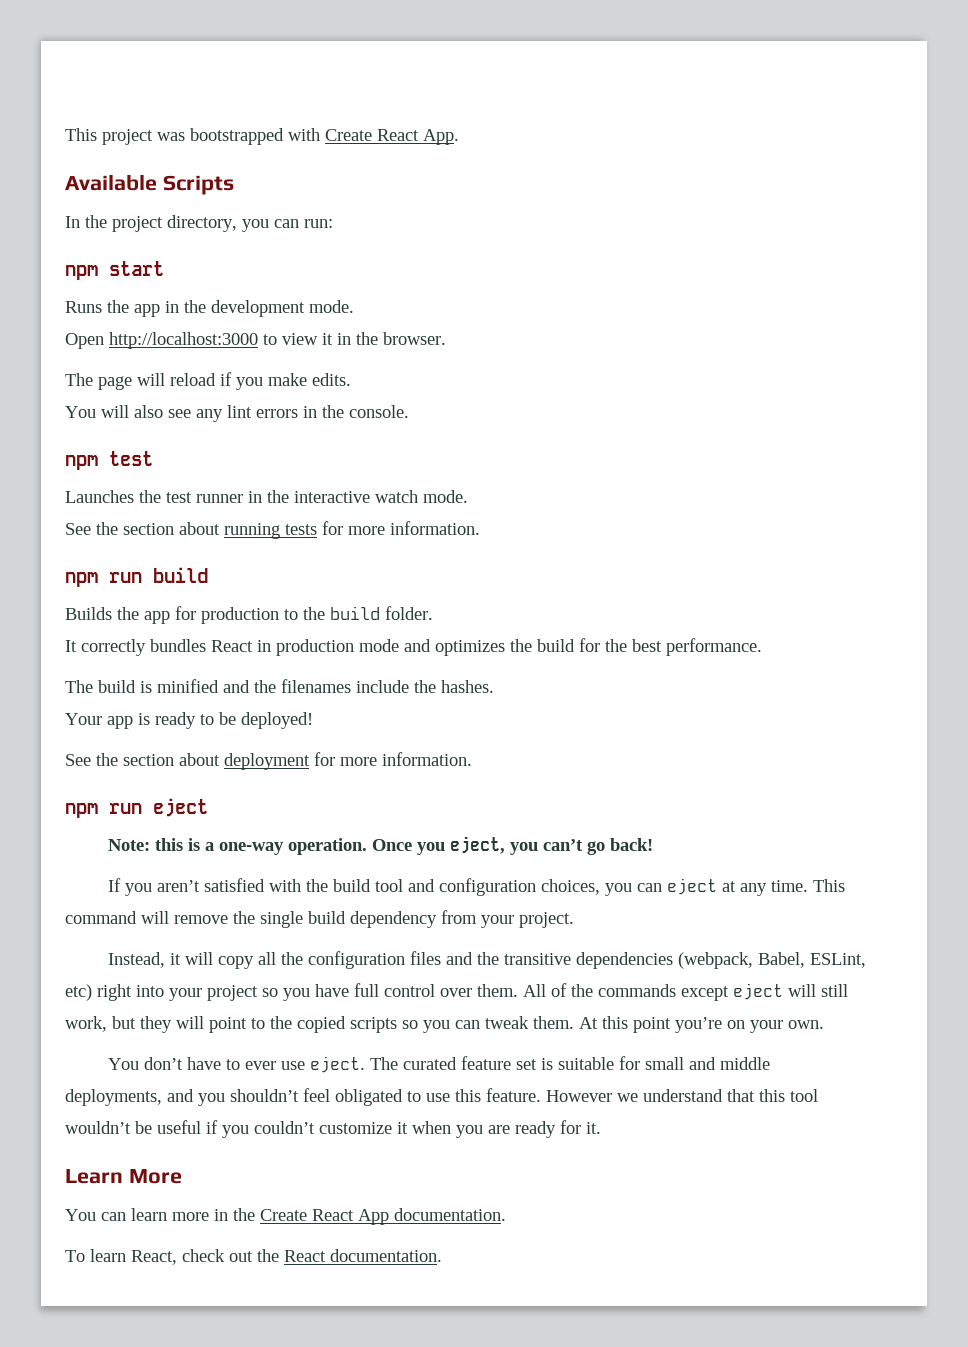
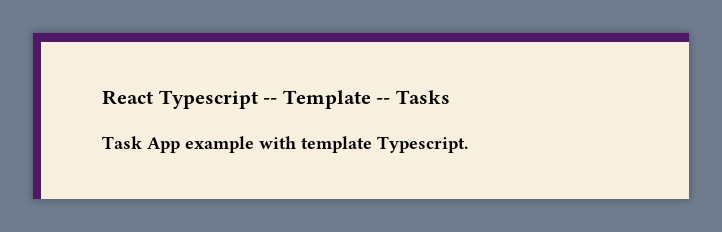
[65,128,459,145] [65,174,234,195] [65,215,333,232] [65,261,164,280] [65,300,354,317] [65,332,446,349] [65,372,351,390] [65,405,409,422] [65,451,153,470] [65,490,468,503] [65,521,480,539] [65,567,208,587] [65,606,433,624] [65,638,762,656] [65,679,494,693] [65,712,313,729] [65,752,472,770] [65,798,208,818] [108,836,654,855] [108,878,846,896] [65,910,574,928] [108,951,867,969] [65,983,848,1001] [65,1016,824,1033] [108,1056,771,1073] [65,1088,818,1106] [65,1120,601,1138] [65,1169,182,1184] [65,1208,506,1225] [65,1249,442,1265] This project was bootstrapped with Create React App. // Available Scripts // In the project directory, you can run: // npm start // Runs the app in the development mode. // Open http://localhost:3000 to view it in the browser. // The page will reload if you make edits. // You will also see any lint errors in the console. // npm test // Launches the test runner in the interactive watch mode. // See the section about running tests for more information. // npm run build // Builds the app for production to the build folder. // It correctly bundles React in production mode and optimizes the build for the best performance. // The build is minified and the filenames include the hashes. // Your app is ready to be deployed! // See the section about deployment for more information. // npm run eject // Note: this is a one-way operation. Once you eject, you can’t go back! // If you aren’t satisfied with the build tool and configuration choices, you can eject at any time. This command will remove the single build dependency from your project. // Instead, it will copy all the configuration files and the transitive dependencies (webpack, Babel, ESLint, etc) right into your project so you have full control over them. All of the commands except eject will still work, but they will point to the copied scripts so you can tweak them. At this point you’re on your own. // You don’t have to ever use eject. The curated feature set is suitable for small and middle deployments, and you shouldn’t feel obligated to use this feature. However we understand that this tool wouldn’t be useful if you couldn’t customize it when you are ready for it. // Learn More // You can learn more in the Create React App documentation. // To learn React, check out the React documentation. -> [102,90,450,109] [102,136,468,153] React Typescript -- Template -- Tasks // Task App example with template Typescript.

